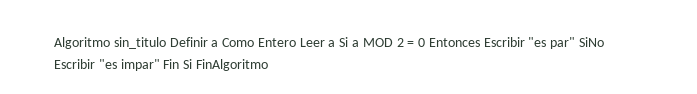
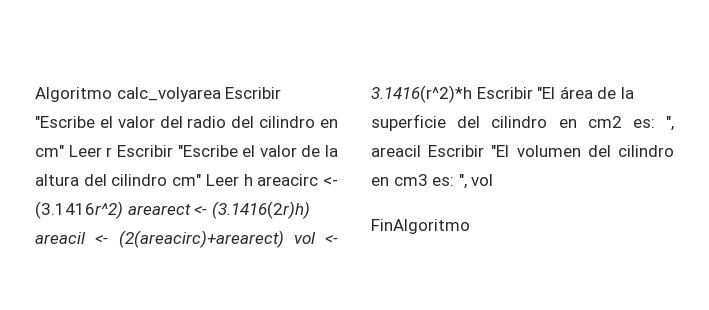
[113,37,605,49] [54,59,193,71] sin_titulo Definir a Como Entero Leer a Si a MOD 2 = 0 Entonces Escribir "es par" SiNo Escribir "es impar" Fin Si -> [116,87,282,102] [35,116,338,128] [35,145,338,157] [35,174,339,186] [35,201,310,219] [35,230,338,248] [371,85,634,103] [371,114,674,131] [371,145,674,157] [371,174,494,189] calc_volyarea Escribir "Escribe el valor del radio del cilindro en cm" Leer r Escribir "Escribe el valor de la altura del cilindro cm" Leer h areacirc <- (3.1416r^2) arearect <- (3.1416(2r)h) areacil <- (2(areacirc)+arearect) vol <- 3.1416(r^2)*h Escribir "El área de la superficie del cilindro en cm2 es: ", areacil Escribir "El volumen del cilindro en cm3 es: ", vol //

